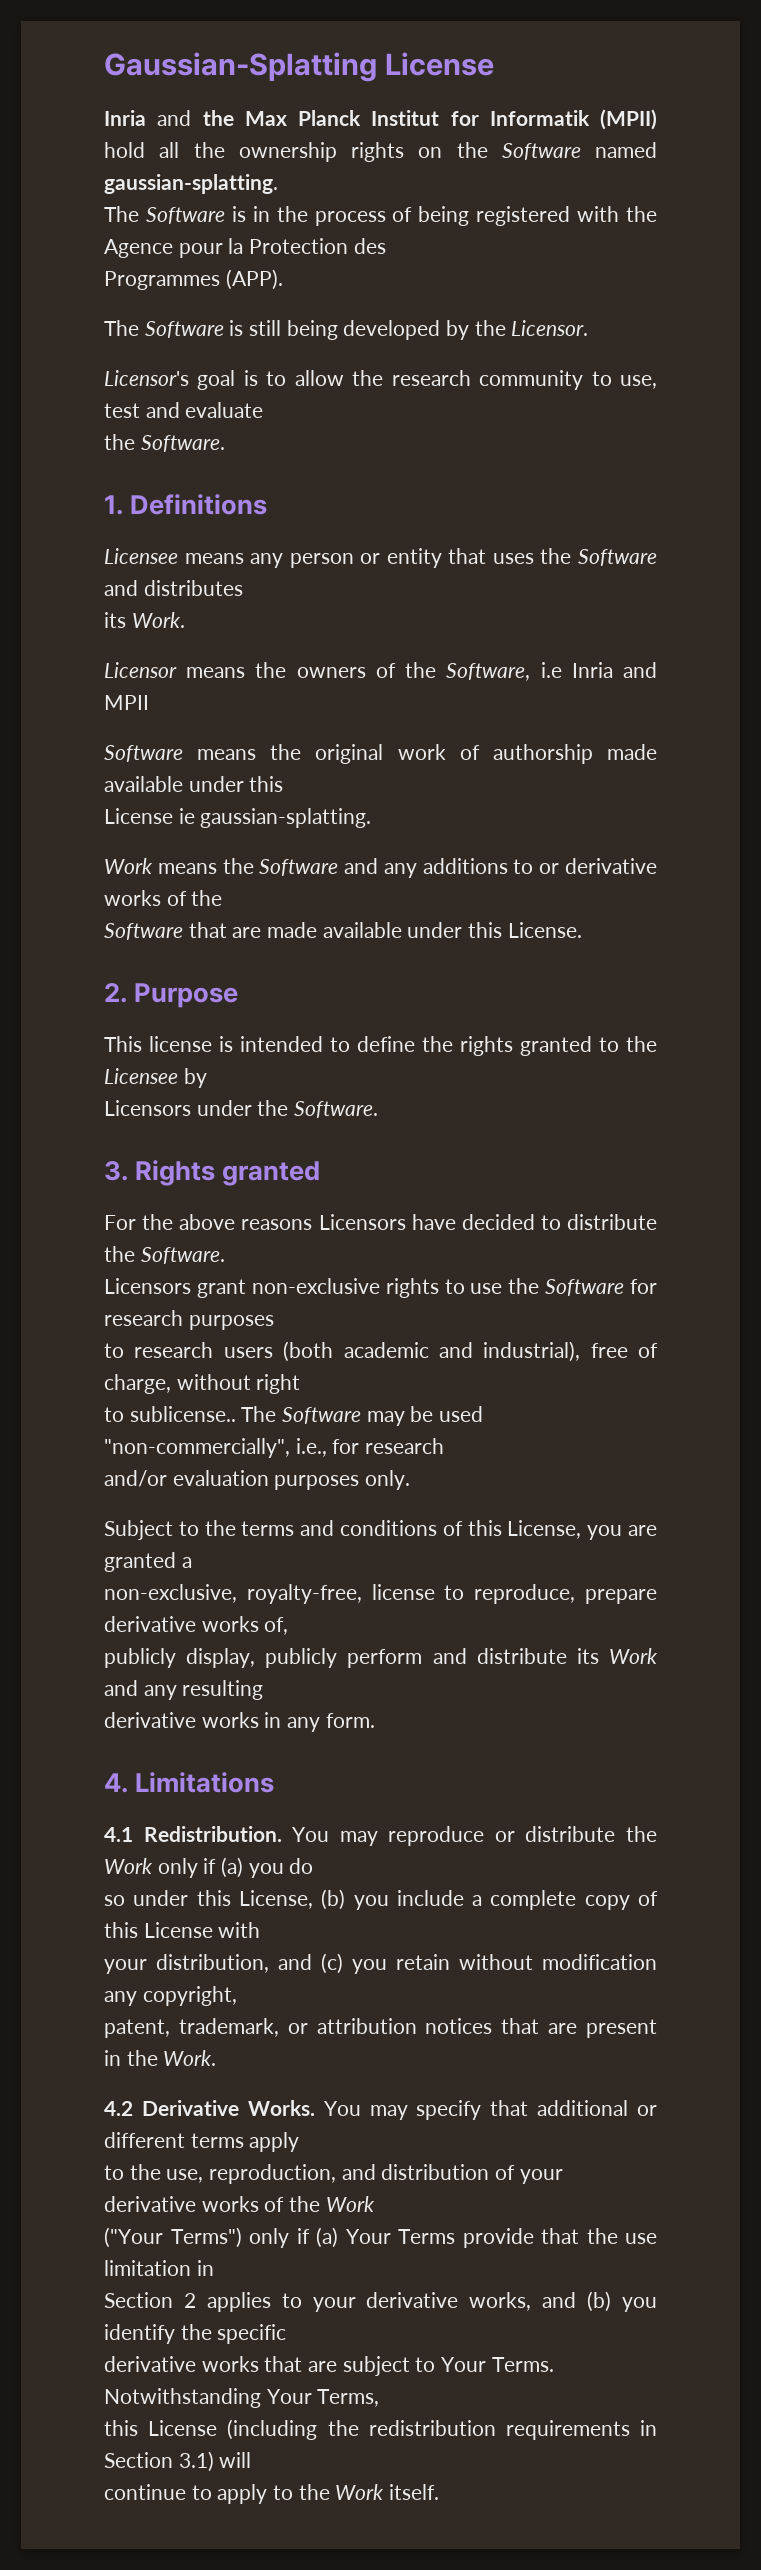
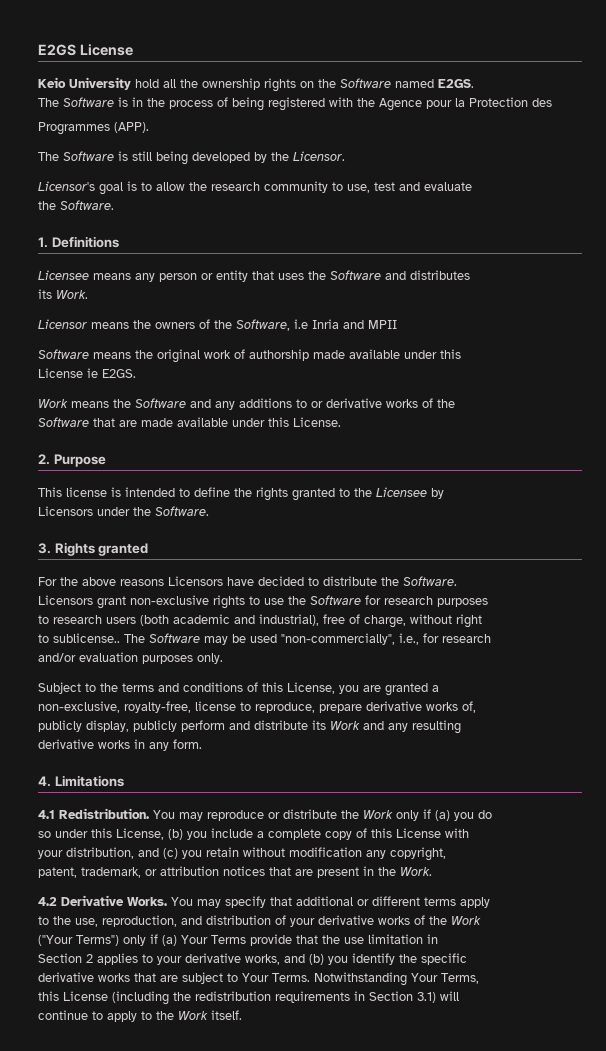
[104,52,377,82] Gaussian-Splatting -> [38,44,76,56] E2GS
[104,109,657,130] Inria and the Max Planck Institut for Informatik (MPII) -> [38,77,131,90] Keio University
[104,174,278,194] gaussian-splatting. -> [438,79,474,88] E2GS.
[200,808,372,828] gaussian-splatting. -> [102,369,136,378] E2GS.

